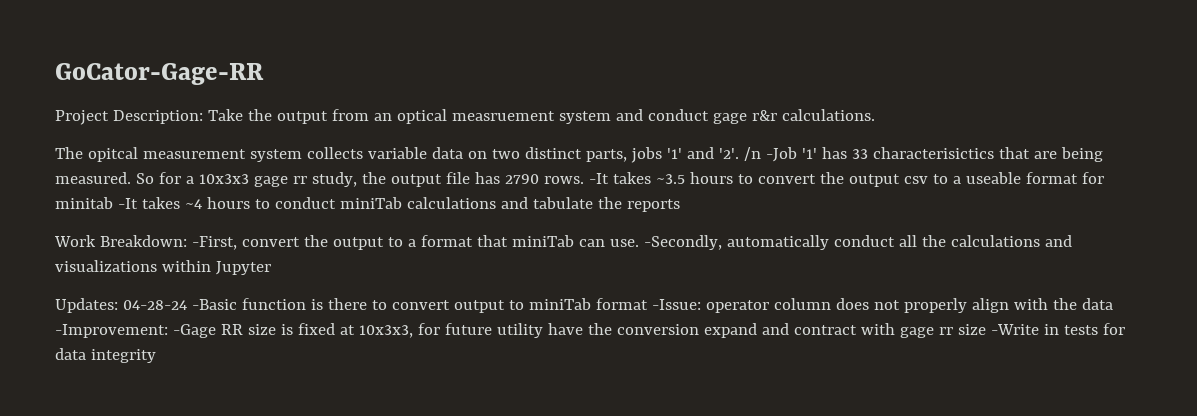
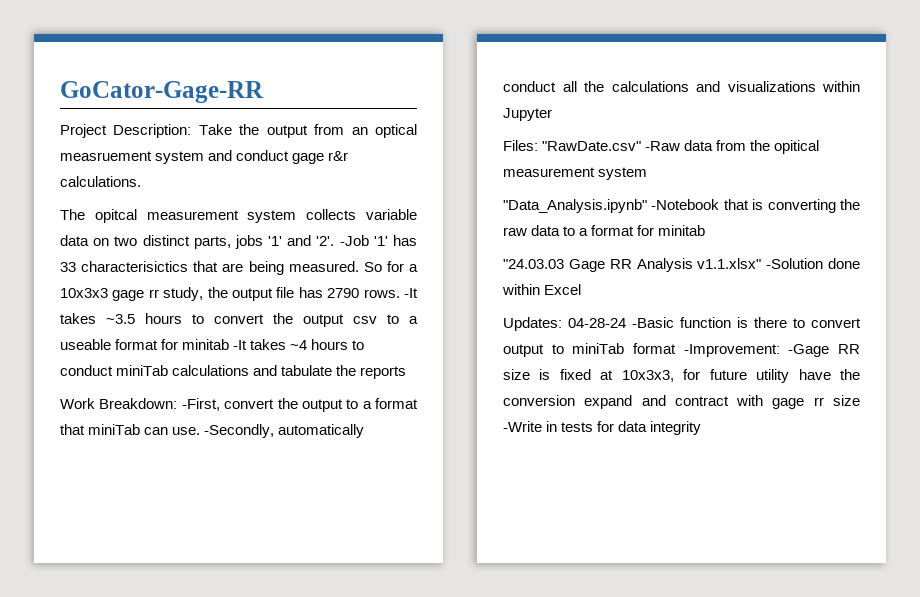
[743,147,761,161] /n -> (335, 241) none
(271, 268) none -> [503,140,820,154] [503,167,648,180] [503,199,860,213] [503,225,706,236] [503,258,860,272] [502,284,582,295] // Files: "RawDate.csv" -Raw data from the opitical measurement system // "Data_Analysis.ipynb" -Notebook that is converting the raw data to a format for minitab // "24.03.03 Gage RR Analysis v1.1.xlsx" -Solution done within Excel
[651,298,1113,313] -Issue: operator column does not properly align with the data -> (676, 348) none

